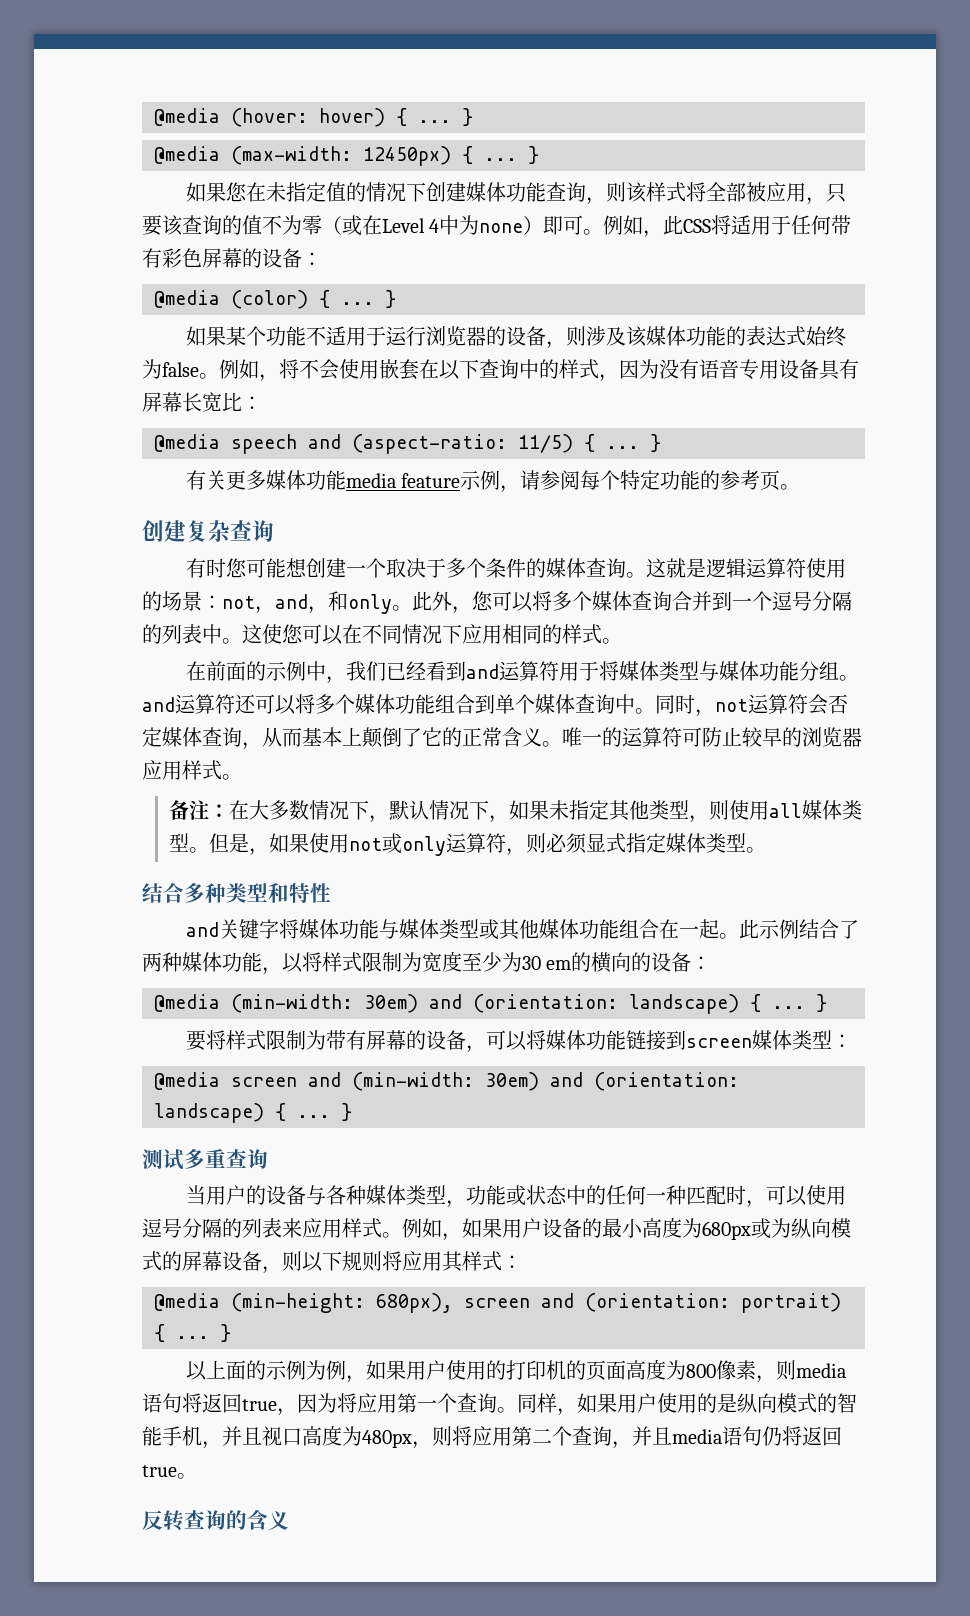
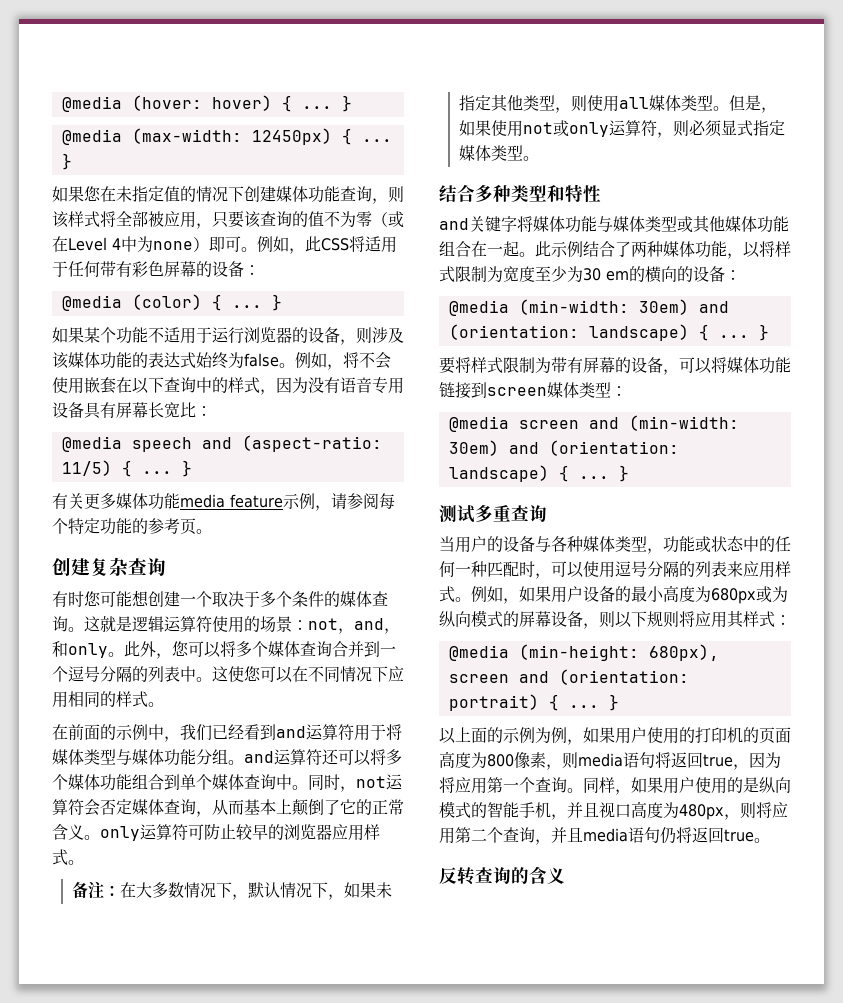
[562,727,622,747] 唯一的 -> [100,826,140,841] only

